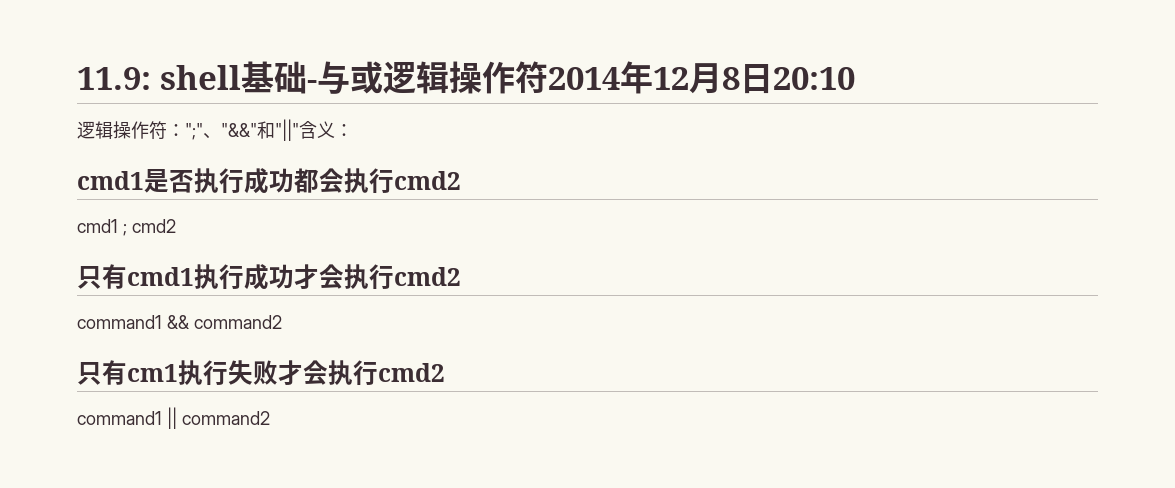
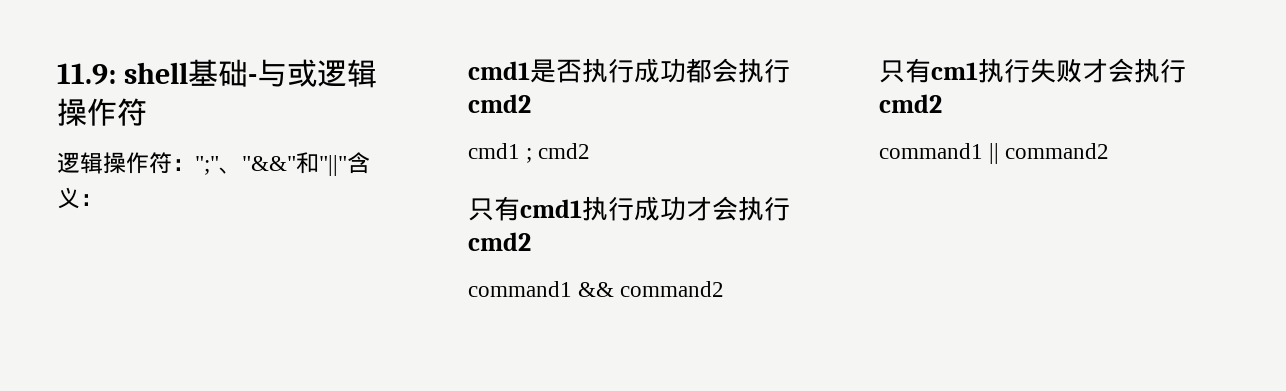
[548,61,855,94] 2014年12月8日20:10 -> (147, 112) none

